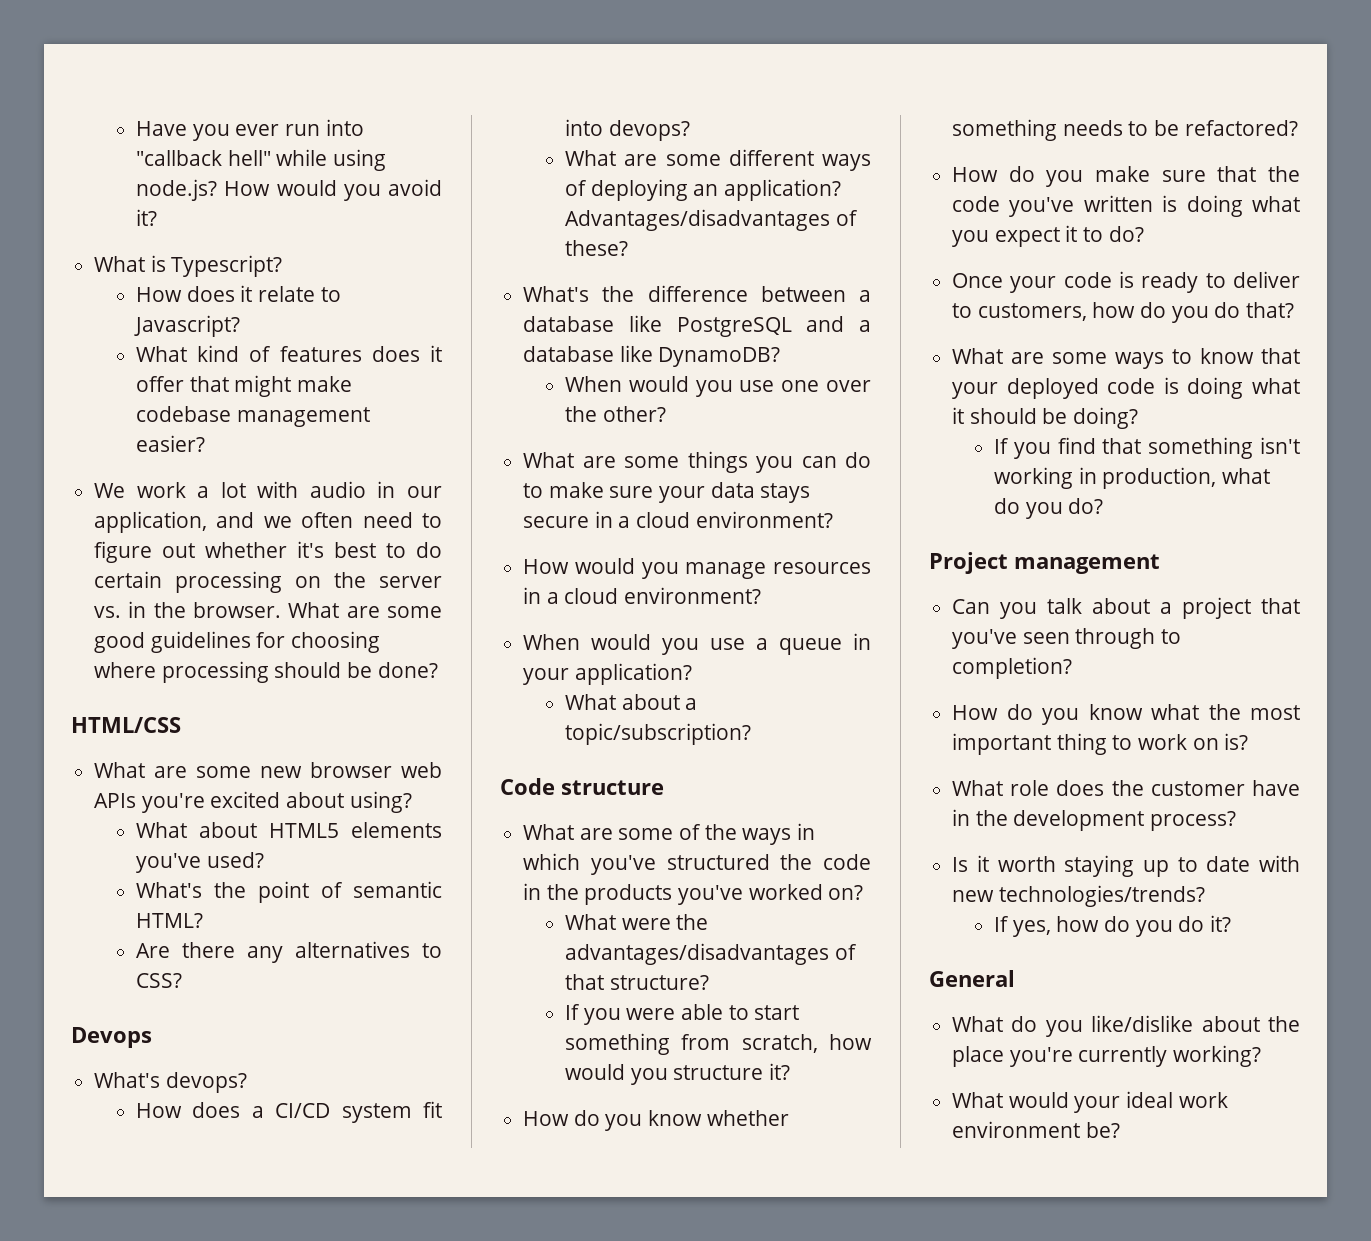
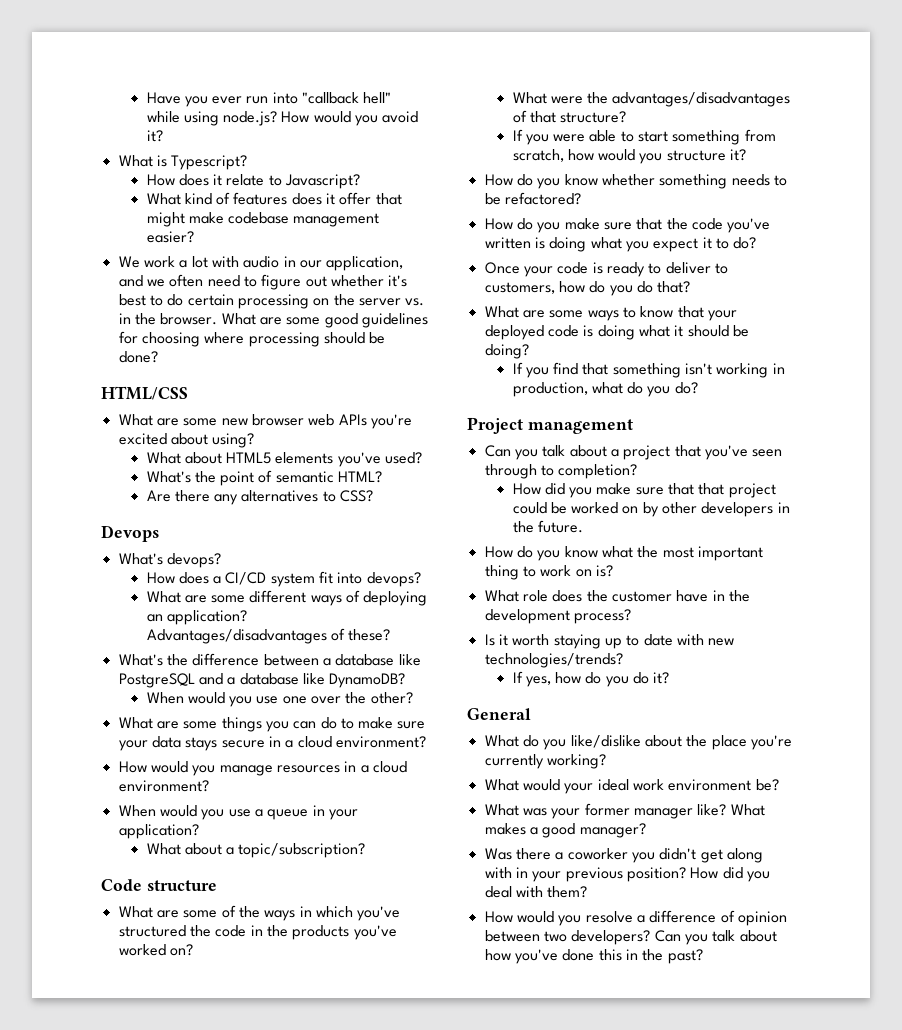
(1073, 668) none -> [512,483,776,498] [512,502,790,517] [512,520,583,533] // How did you make sure that that project could be worked on by other developers in the future.
(1120, 1130) none -> [484,803,765,819] [484,823,646,838] [484,848,763,863] [484,867,770,882] [484,886,588,898] [484,910,787,926] [484,930,777,945] [484,949,703,964] // What was your former manager like? What makes a good manager? // Was there a coworker you didn't get along with in your previous position? How did you deal with them? // How would you resolve a difference of opinion between two developers? Can you talk about how you've done this in the past?

